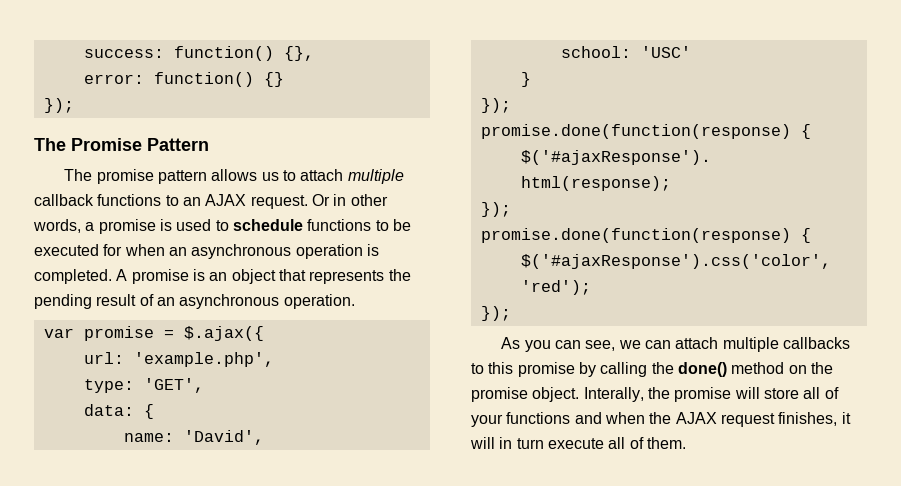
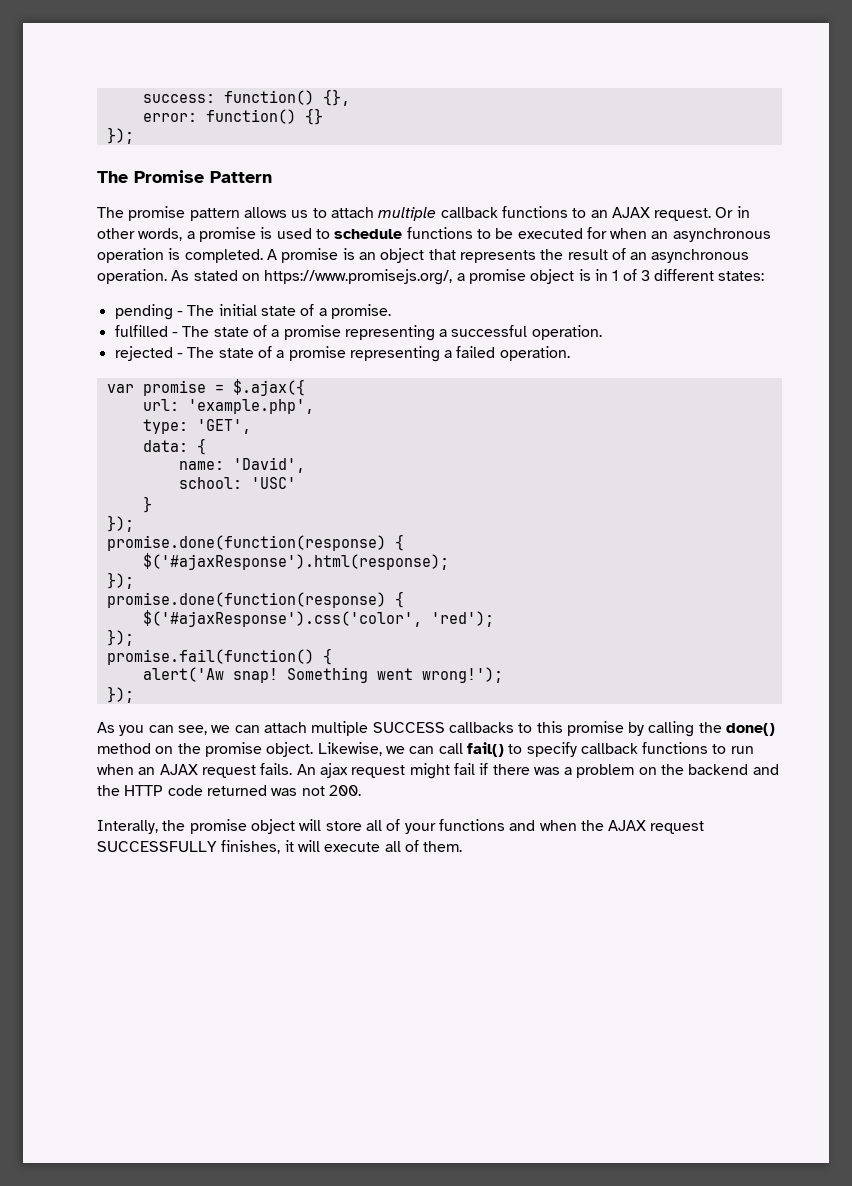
[34,294,92,309] pending -> (564, 254) none
(355, 301) none -> [171,269,765,285] [114,304,391,320] [114,325,602,341] [114,346,570,362] As stated on https://www.promisejs.org/, a promise object is in 1 of 3 different states: // pending - The initial state of a promise. // fulfilled - The state of a promise representing a successful operation. // rejected - The state of a promise representing a failed operation.
(511, 313) none -> [106,648,332,665] [142,667,503,683] [106,686,134,703] // promise.fail(function() { // alert('Aw snap! Something went wrong!'); // });
(779, 344) none -> [372,722,445,733] SUCCESS
(580, 394) none -> [317,742,754,757] [97,763,779,779] [97,785,361,796] Likewise, we can call fail() to specify callback functions to run when an AJAX request fails. An ajax request might fail if there was a problem on the backend and the HTTP code returned was not 200. //
(732, 394) none -> [250,819,295,834] object
(775, 420) none -> [97,841,217,852] SUCCESSFULLY
[499,437,544,449] in turn -> (320, 846) none

